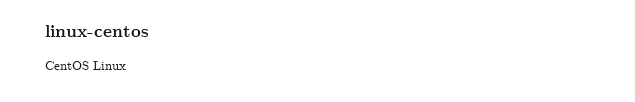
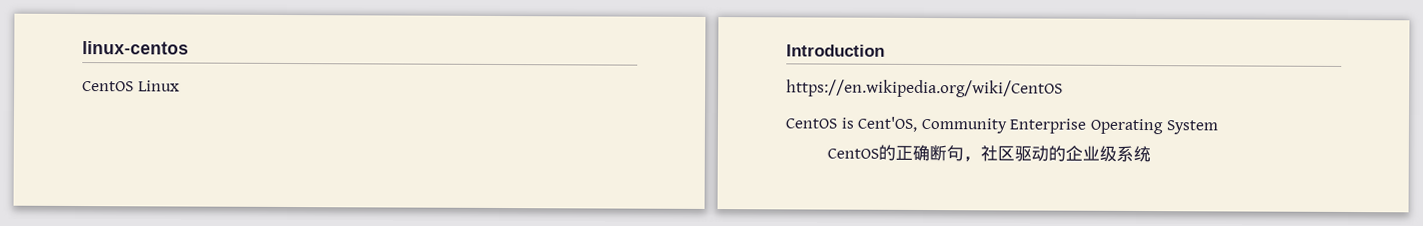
(126, 65) none -> [786,44,885,57] [786,79,1063,98] [785,116,1218,135] [826,144,1151,163] // Introduction // https://en.wikipedia.org/wiki/CentOS // CentOS is Cent'OS, Community Enterprise Operating System // CentOS的正确断句，社区驱动的企业级系统

